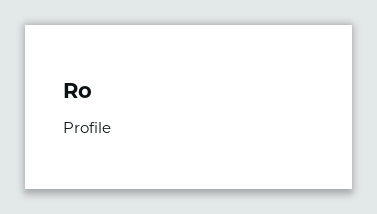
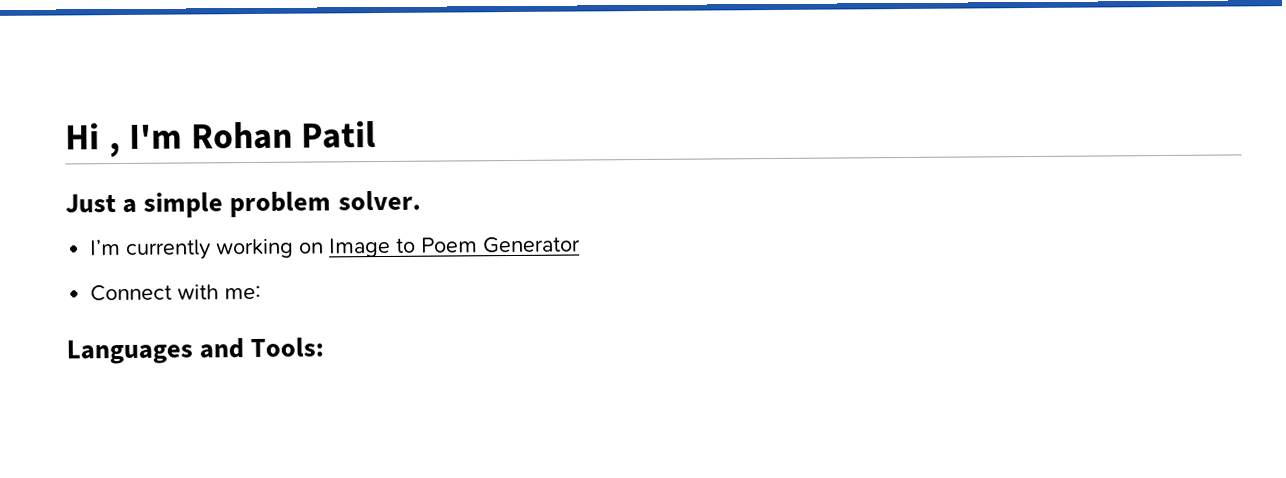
[63,83,92,98] [63,122,111,133] Ro // Profile -> [65,121,377,158] [65,190,421,218] [89,236,582,260] [90,284,262,302] [66,337,325,365] Hi , I'm Rohan Patil // Just a simple problem solver. // I’m currently working on Image to Poem Generator // Connect with me: // Languages and Tools:

